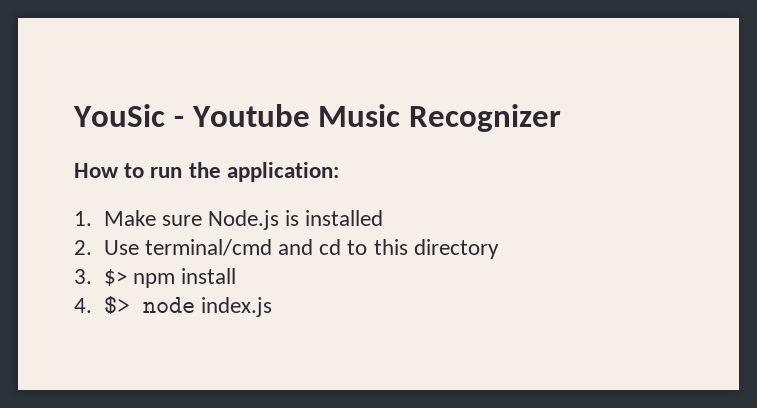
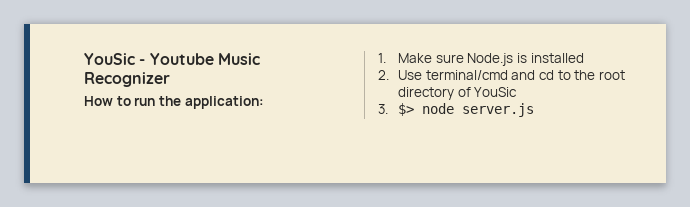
[373,239,408,255] this -> [574,70,626,80] the root
[74,268,236,288] [74,298,92,313] // 3. $> npm install // 4. -> [457,87,518,97] [378,104,388,114] of YouSic // 3.
[200,297,272,317] index.js -> [462,103,535,117] server.js

